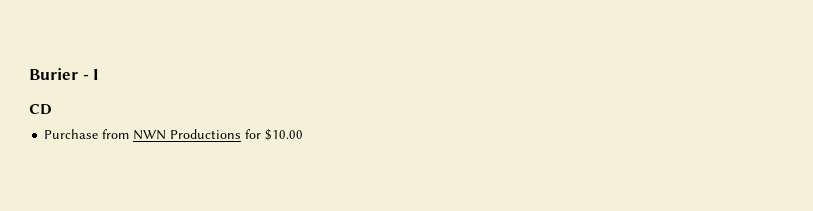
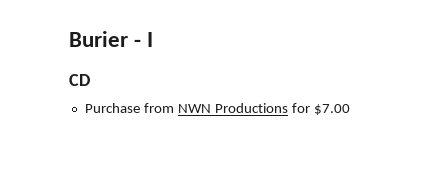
[265,129,304,141] $10.00 -> [313,104,350,115] $7.00

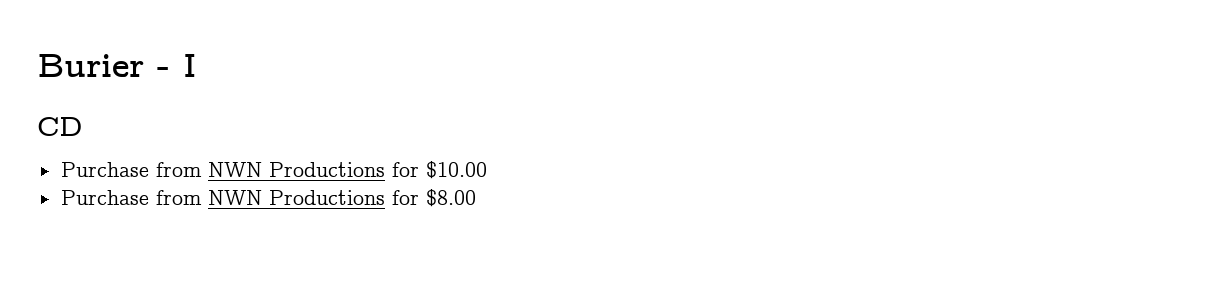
[313,104,350,115] $7.00 -> [425,161,487,179] [60,189,476,207] $10.00 // Purchase from NWN Productions for $8.00

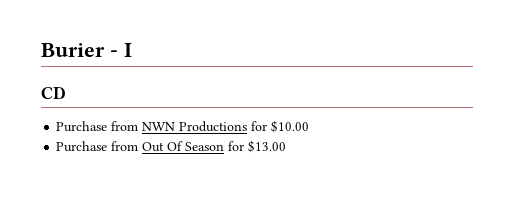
[207,189,476,207] NWN Productions for $8.00 -> [142,140,287,153] Out Of Season for $13.00

